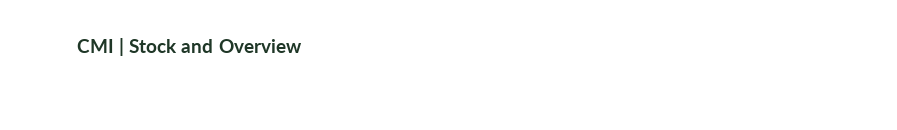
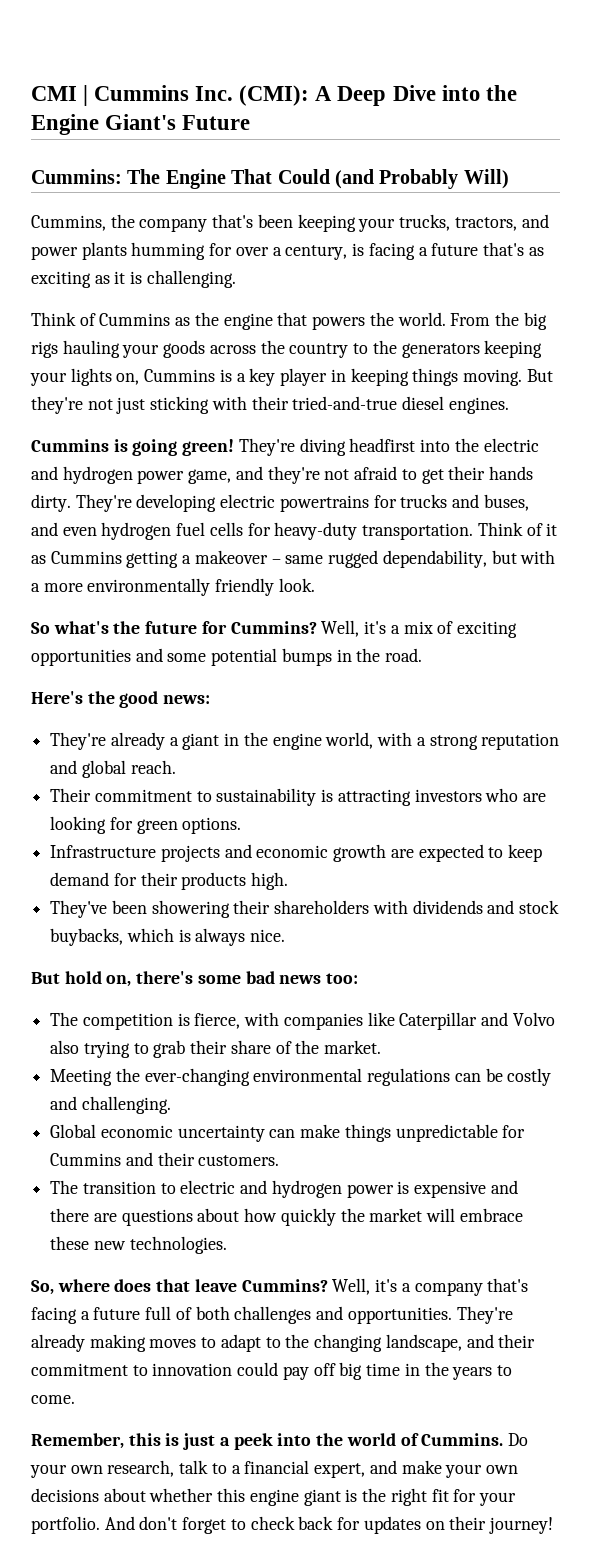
[129,39,302,53] Stock and Overview -> [94,85,517,106] [31,114,251,135] [31,169,509,189] [31,214,549,232] [31,242,544,260] [31,270,236,288] [31,312,547,330] [31,340,543,358] [30,368,553,386] [31,396,509,414] [31,438,539,456] [31,466,533,484] [31,494,529,512] [31,522,558,540] [31,550,556,568] [31,578,315,596] [31,620,517,638] [31,648,423,666] [31,691,211,708] [50,732,560,750] [50,760,176,778] [50,788,547,806] [50,816,242,834] [50,844,543,862] [50,872,289,890] [50,900,560,918] [50,928,286,946] [31,971,359,987] [50,1012,555,1030] [50,1040,382,1058] [50,1068,552,1086] [50,1096,171,1114] [50,1124,526,1142] [50,1152,280,1166] [50,1180,518,1198] [50,1208,523,1226] [50,1236,227,1254] [31,1278,529,1296] [31,1306,513,1324] [31,1334,536,1352] [31,1362,512,1380] [31,1395,75,1404] [31,1433,528,1450] [30,1460,518,1478] [31,1488,516,1506] [31,1516,553,1534] Cummins Inc. (CMI): A Deep Dive into the Engine Giant's Future // Cummins: The Engine That Could (and Probably Will) // Cummins, the company that's been keeping your trucks, tractors, and power plants humming for over a century, is facing a future that's as exciting as it is challenging. // Think of Cummins as the engine that powers the world. From the big rigs hauling your goods across the country to the generators keeping your lights on, Cummins is a key player in keeping things moving. But they're not just sticking with their tried-and-true diesel engines. // Cummins is going green! They're diving headfirst into the electric and hydrogen power game, and they're not afraid to get their hands dirty. They're developing electric powertrains for trucks and buses, and even hydrogen fuel cells for heavy-duty transportation. Think of it as Cummins getting a makeover – same rugged dependability, but with a more environmentally friendly look. // So what's the future for Cummins? Well, it's a mix of exciting opportunities and some potential bumps in the road. // Here's the good news: // They're already a giant in the engine world, with a strong reputation and global reach. // Their commitment to sustainability is attracting investors who are looking for green options. // Infrastructure projects and economic growth are expected to keep demand for their products high. // They've been showering their shareholders with dividends and stock buybacks, which is always nice. // But hold on, there's some bad news too: // The competition is fierce, with companies like Caterpillar and Volvo also trying to grab their share of the market. // Meeting the ever-changing environmental regulations can be costly and challenging. // Global economic uncertainty can make things unpredictable for Cummins and their customers. // The transition to electric and hydrogen power is expensive and there are questions about how quickly the market will embrace these new technologies. // So, where does that leave Cummins? Well, it's a company that's facing a future full of both challenges and opportunities. They're already making moves to adapt to the changing landscape, and their commitment to innovation could pay off big time in the years to come. // Remember, this is just a peek into the world of Cummins. Do your own research, talk to a financial expert, and make your own decisions about whether this engine giant is the right fit for your portfolio. And don't forget to check back for updates on their journey!

